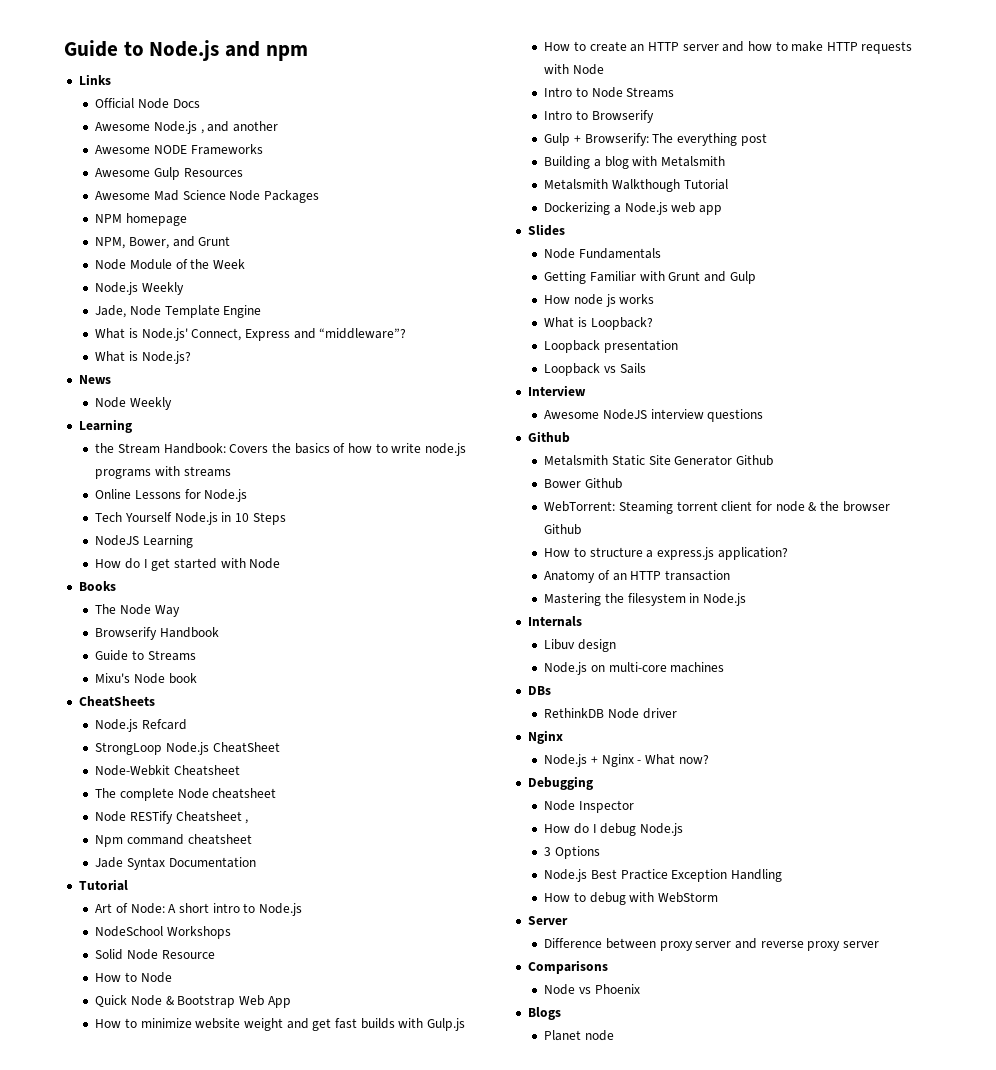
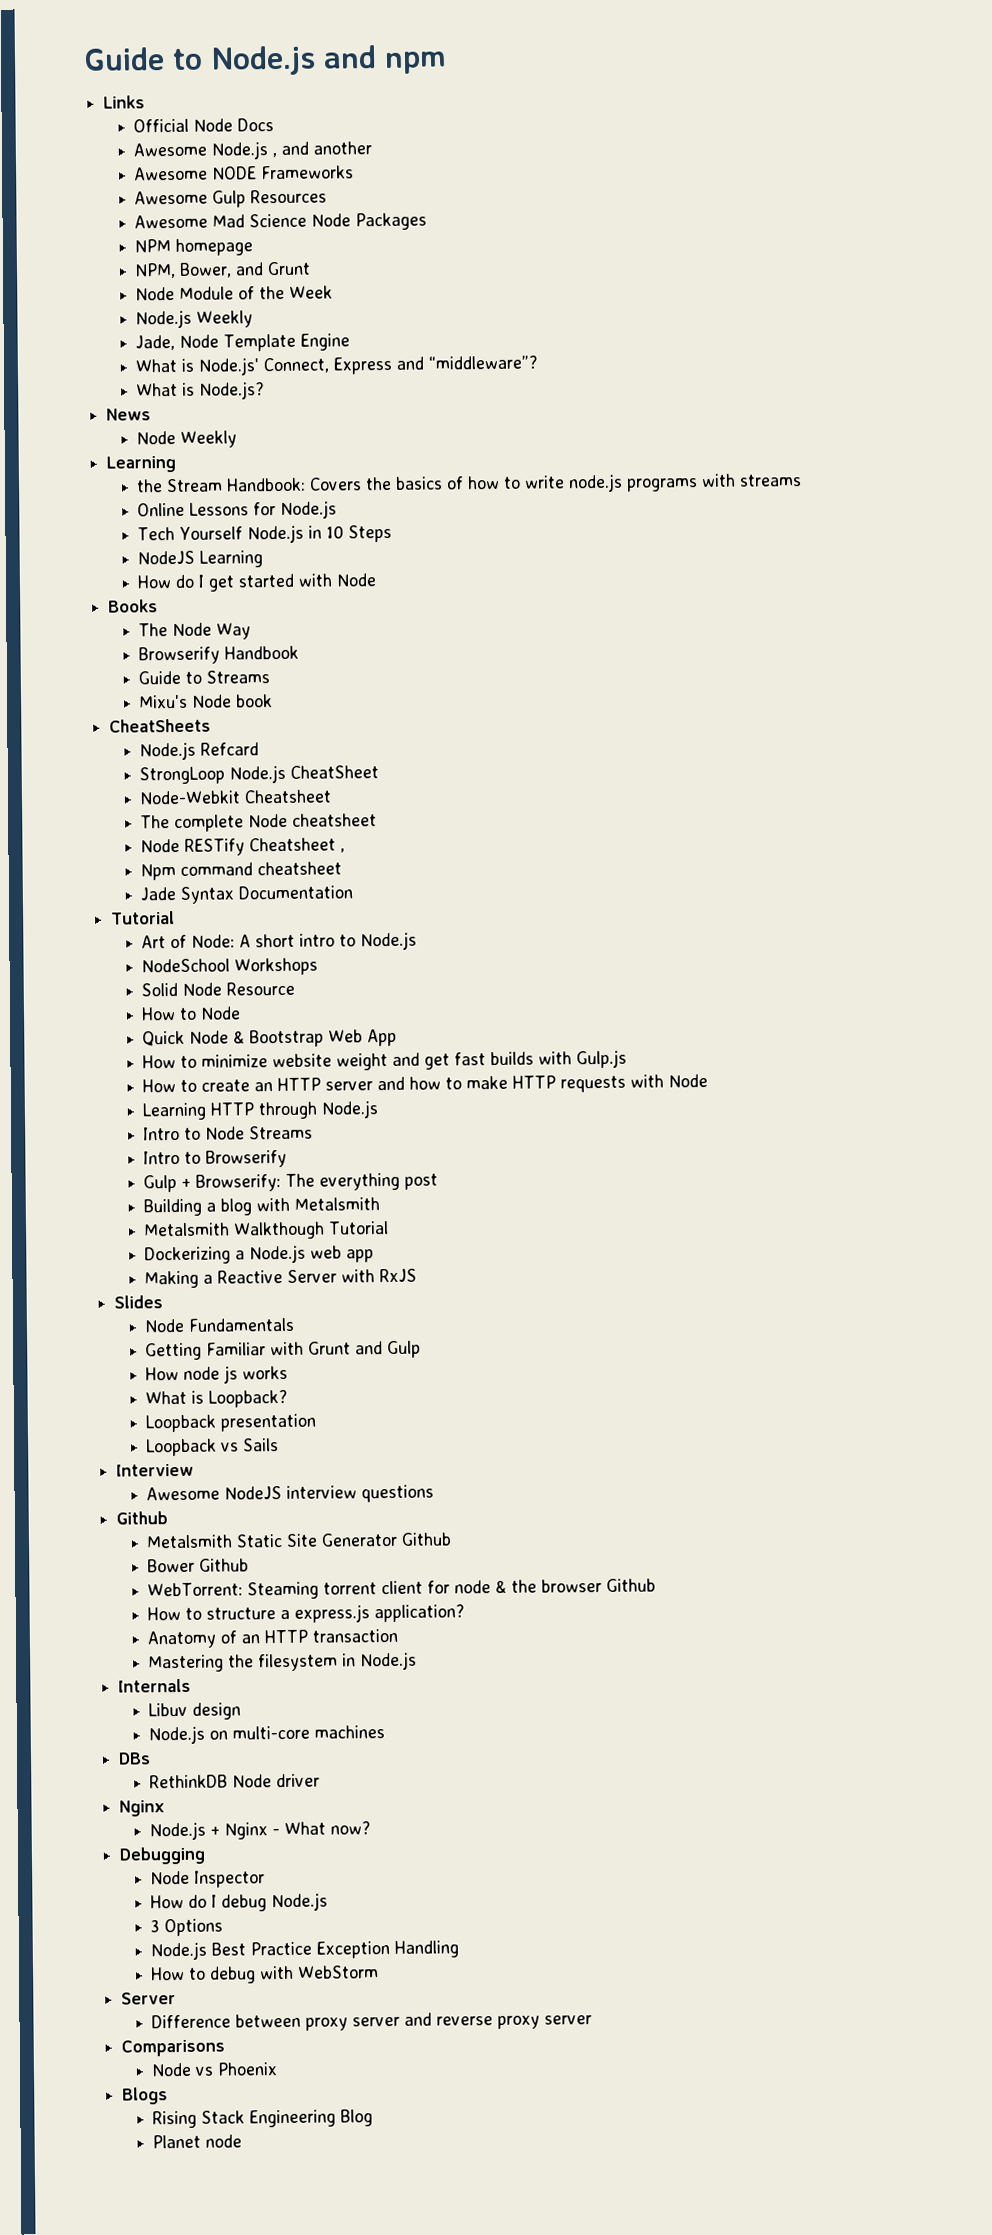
(604, 69) none -> [142,1100,380,1121] // Learning HTTP through Node.js
(722, 210) none -> [144,1268,418,1289] // Making a Reactive Server with RxJS
(561, 1013) none -> [152,2109,374,2129] // Rising Stack Engineering Blog

